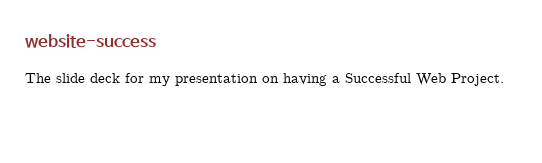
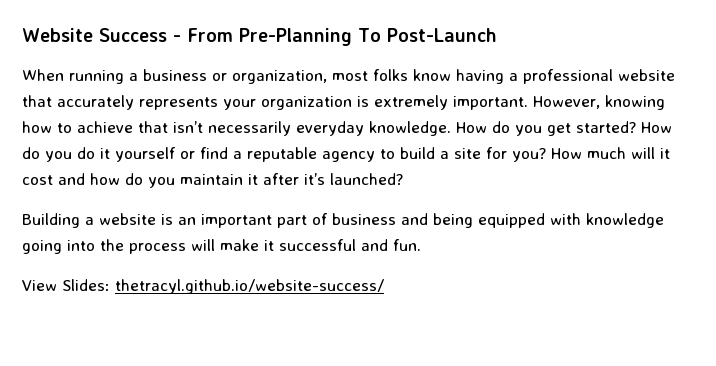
[25,34,156,48] [25,73,504,86] website-success // The slide deck for my presentation on having a Successful Web Project. -> [22,28,497,46] [22,69,675,84] [22,95,665,110] [22,121,672,136] [22,147,670,162] [22,173,403,188] [22,213,664,228] [22,239,421,254] [22,279,384,294] Website Success - From Pre-Planning To Post-Launch // When running a business or organization, most folks know having a professional website that accurately represents your organization is extremely important. However, knowing how to achieve that isn’t necessarily everyday knowledge. How do you get started? How do you do it yourself or find a reputable agency to build a site for you? How much will it cost and how do you maintain it after it’s launched? // Building a website is an important part of business and being equipped with knowledge going into the process will make it successful and fun. // View Slides: thetracyl.github.io/website-success/

